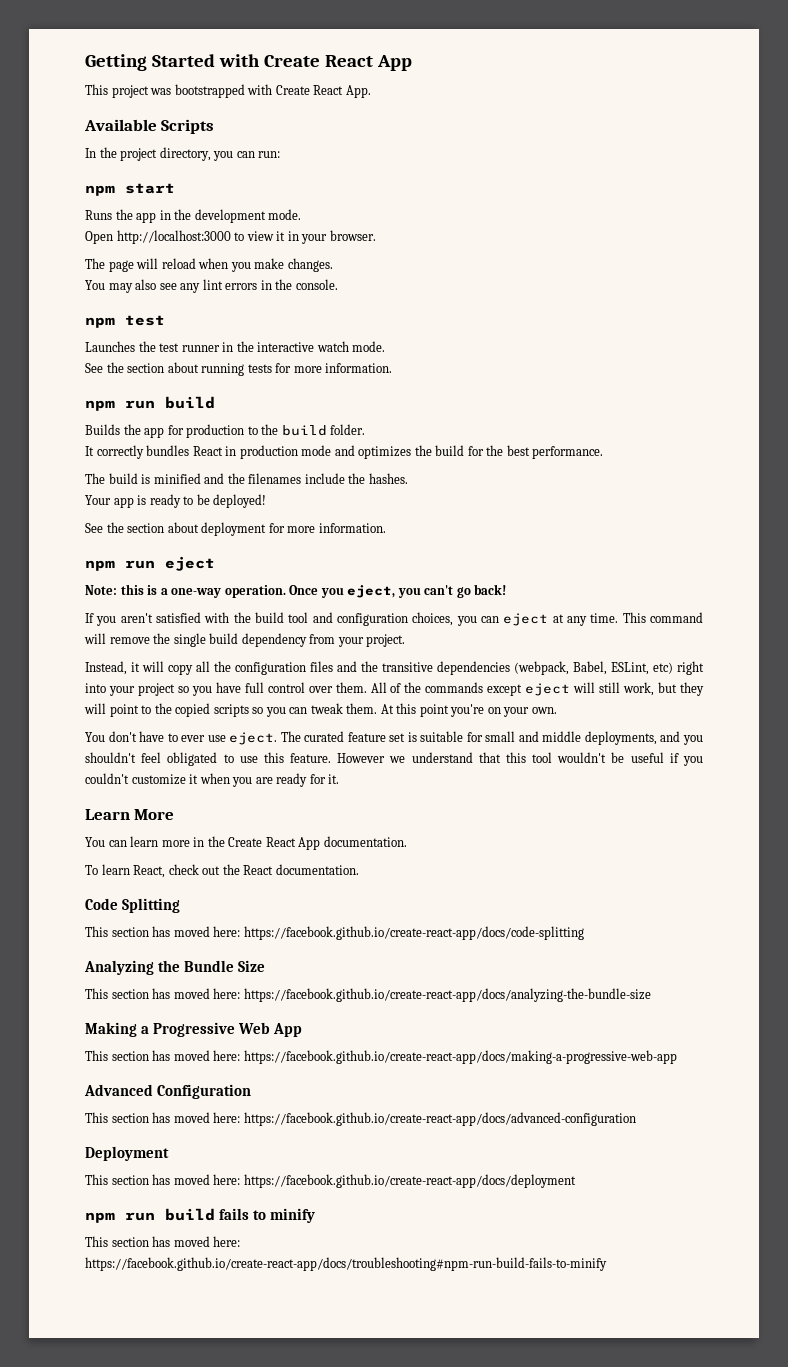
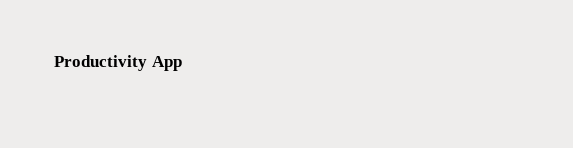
[85,54,412,71] [85,84,371,98] [84,119,215,134] [85,147,281,161] [85,183,175,196] [85,209,302,223] [85,230,376,244] [85,258,333,272] [85,279,338,293] [85,315,165,328] [85,341,386,352] [85,362,393,376] [85,396,215,411] [85,424,366,438] [85,445,604,459] [85,473,408,484] [85,494,267,508] [85,522,386,536] [85,556,215,571] [85,584,507,598] [85,612,703,626] [84,633,406,647] [85,661,704,675] [85,682,704,696] [84,703,557,717] [85,731,703,745] [85,752,703,766] [85,773,340,787] [85,809,175,820] [85,836,407,850] [85,864,359,878] [85,898,180,913] [85,926,584,940] [84,960,265,975] [85,988,651,1002] [85,1022,302,1037] [85,1050,677,1064] [84,1084,251,1099] [85,1112,636,1126] [85,1146,169,1161] [85,1174,576,1188] [85,1208,315,1223] [85,1236,241,1247] [85,1257,607,1271] Getting Started with Create React App // This project was bootstrapped with Create React App. // Available Scripts // In the project directory, you can run: // npm start // Runs the app in the development mode. // Open http://localhost:3000 to view it in your browser. // The page will reload when you make changes. // You may also see any lint errors in the console. // npm test // Launches the test runner in the interactive watch mode. // See the section about running tests for more information. // npm run build // Builds the app for production to the build folder. // It correctly bundles React in production mode and optimizes the build for the best performance. // The build is minified and the filenames include the hashes. // Your app is ready to be deployed! // See the section about deployment for more information. // npm run eject // Note: this is a one-way operation. Once you eject, you can't go back! // If you aren't satisfied with the build tool and configuration choices, you can eject at any time. This command will remove the single build dependency from your project. // Instead, it will copy all the configuration files and the transitive dependencies (webpack, Babel, ESLint, etc) right into your project so you have full control over them. All of the commands except eject will still work, but they will point to the copied scripts so you can tweak them. At this point you're on your own. // You don't have to ever use eject. The curated feature set is suitable for small and middle deployments, and you shouldn't feel obligated to use this feature. However we understand that this tool wouldn't be useful if you couldn't customize it when you are ready for it. // Learn More // You can learn more in the Create React App documentation. // To learn React, check out the React documentation. // Code Splitting // This section has moved here: https://facebook.github.io/create-react-app/docs/code-splitting // Analyzing the Bundle Size // This section has moved here: https://facebook.github.io/create-react-app/docs/analyzing-the-bundle-size // Making a Progressive Web App // This section has moved here: https://facebook.github.io/create-react-app/docs/making-a-progressive-web-app // Advanced Configuration // This section has moved here: https://facebook.github.io/create-react-app/docs/advanced-configuration // Deployment // This section has moved here: https://facebook.github.io/create-react-app/docs/deployment // npm run build fails to minify // This section has moved here: https://facebook.github.io/create-react-app/docs/troubleshooting#npm-run-build-fails-to-minify -> [54,55,182,71] Productivity App

